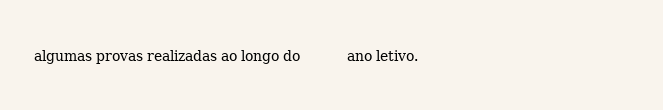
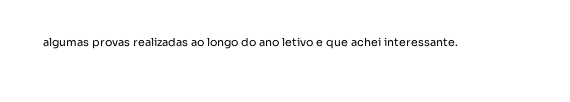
[376,50,418,61] letivo. -> [282,37,458,49] letivo e que achei interessante.

